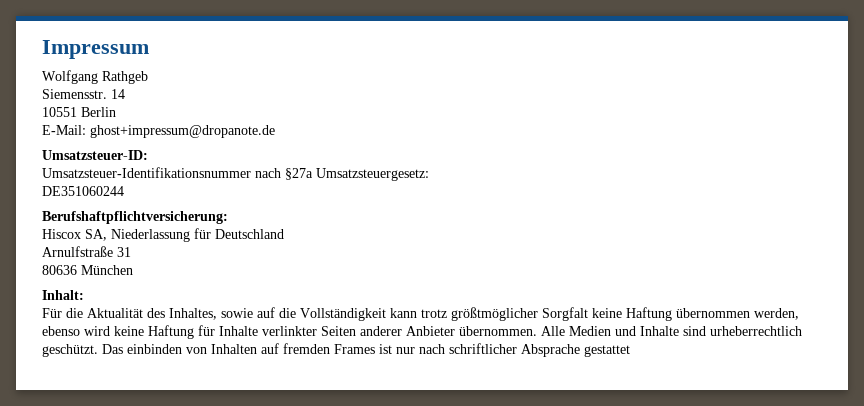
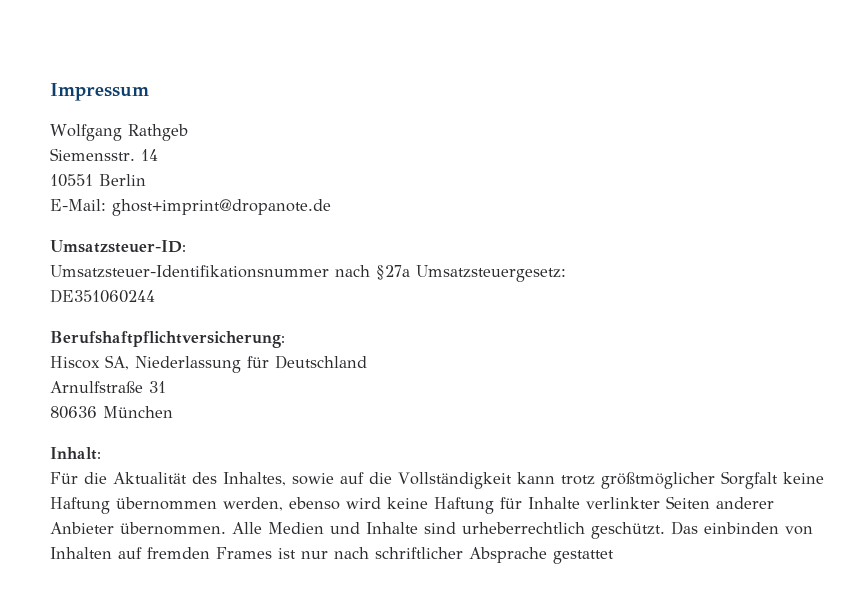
[90,125,275,138] ghost+impressum@dropanote.de -> [112,199,331,216] ghost+imprint@dropanote.de

